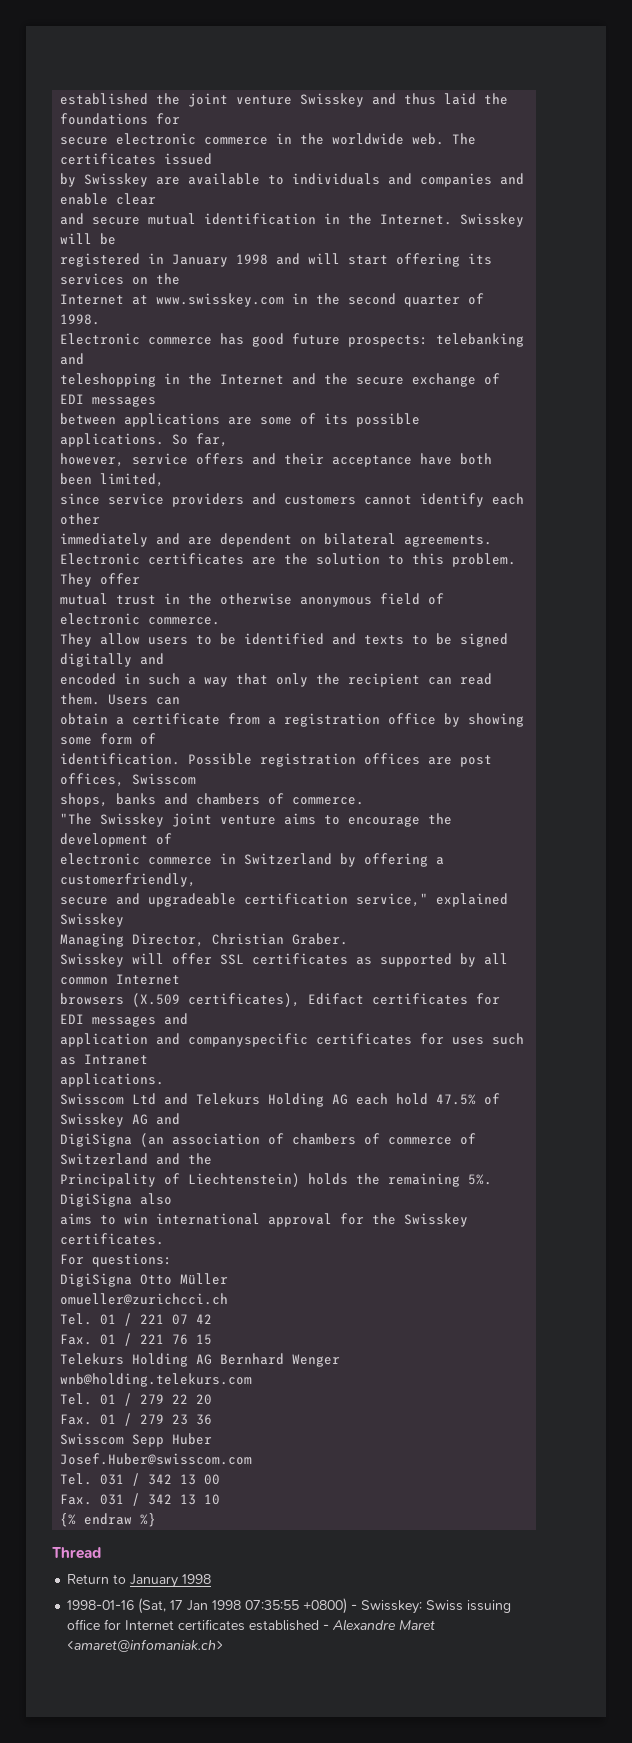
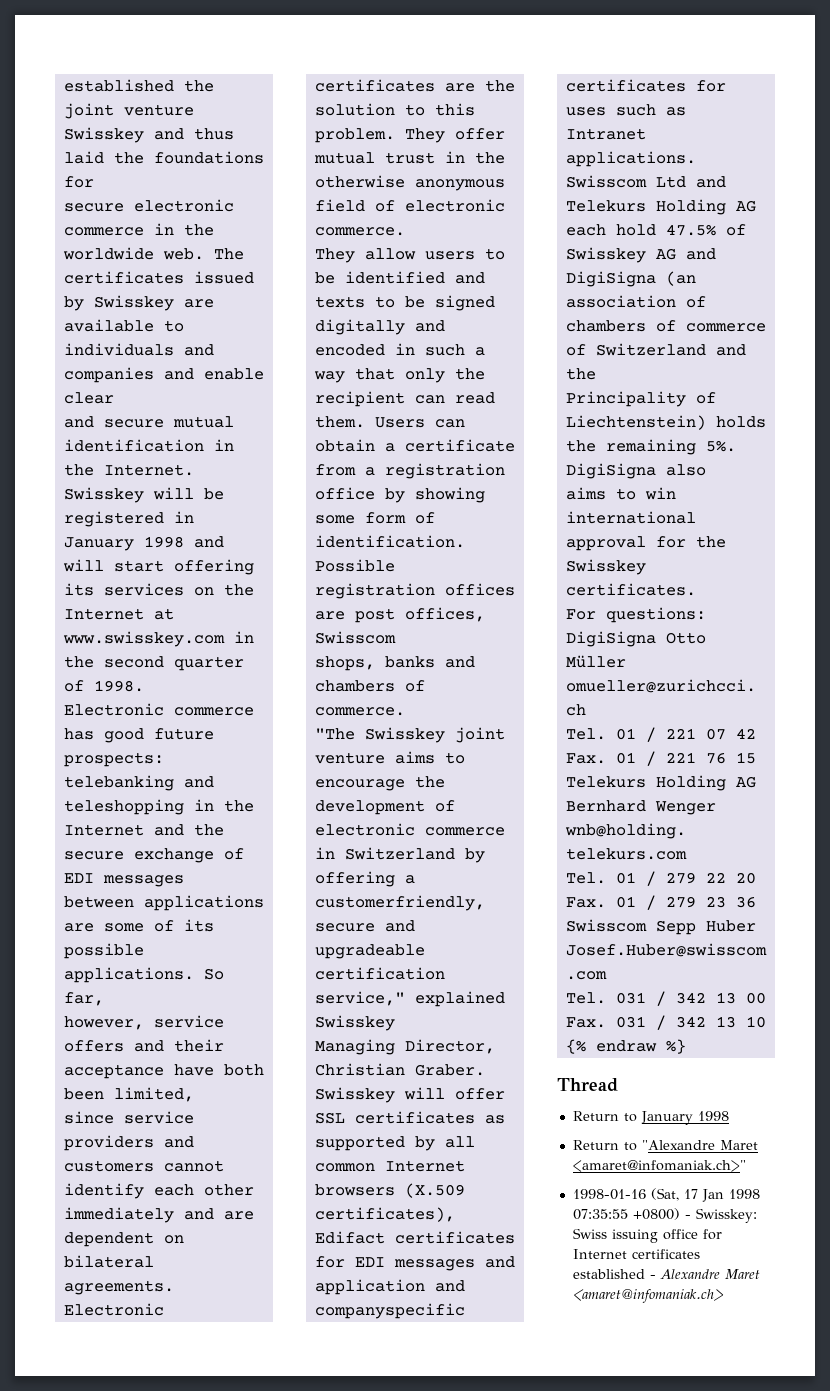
(212, 1579) none -> [572,1140,758,1151] [572,1160,746,1172] // Return to "Alexandre Maret <amaret@infomaniak.ch>"

